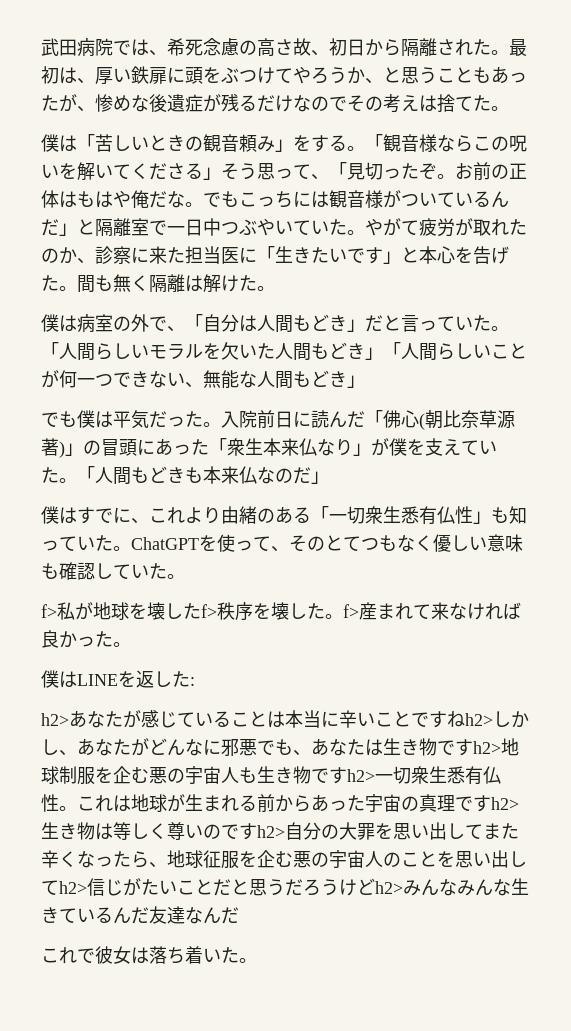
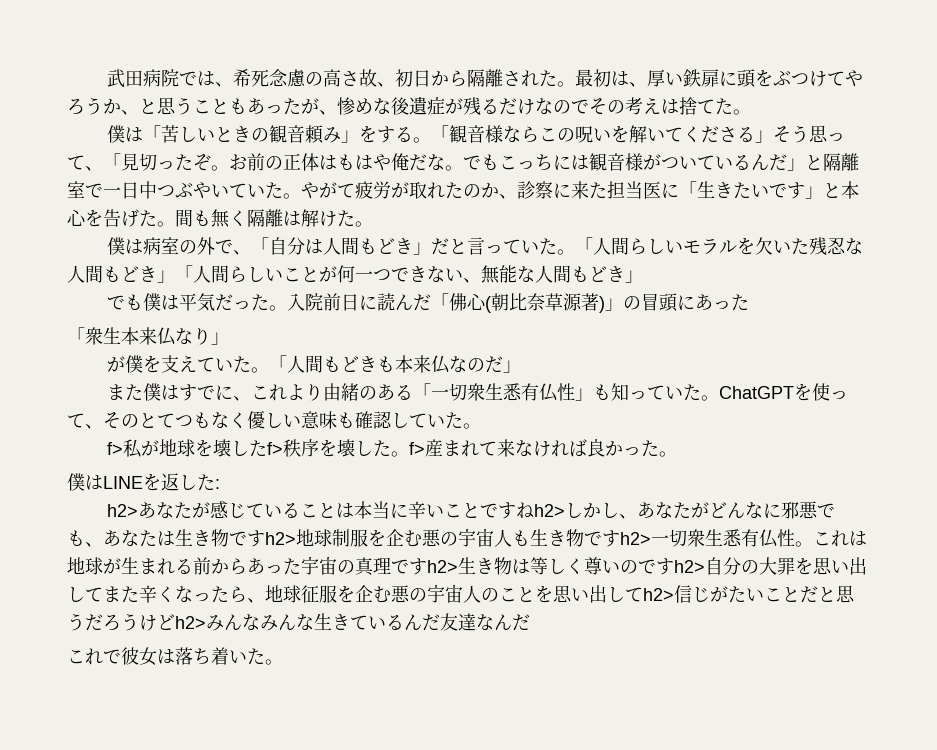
(275, 351) none -> [809,237,864,256] 残忍な
(209, 447) none -> (750, 302) //
(371, 449) none -> (229, 338) //
(329, 477) none -> [107,384,144,401] また

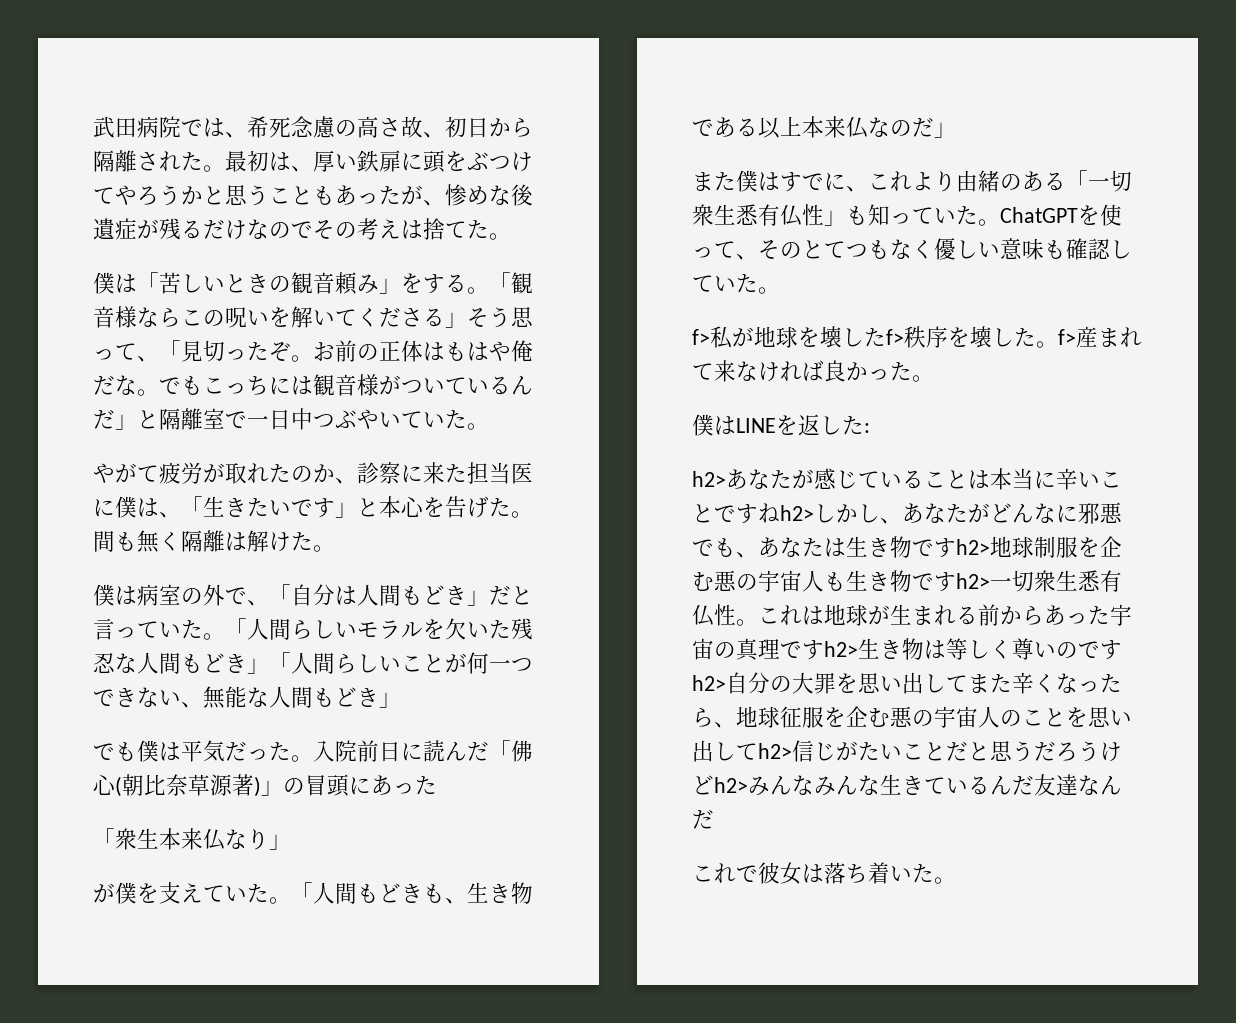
[121,110,139,115] 、 -> (203, 195) none
(301, 196) none -> (489, 426) //
(679, 190) none -> [115,496,181,518] 僕は、
(396, 364) none -> [445,882,533,904] [692,116,802,139] 、生き物である以上

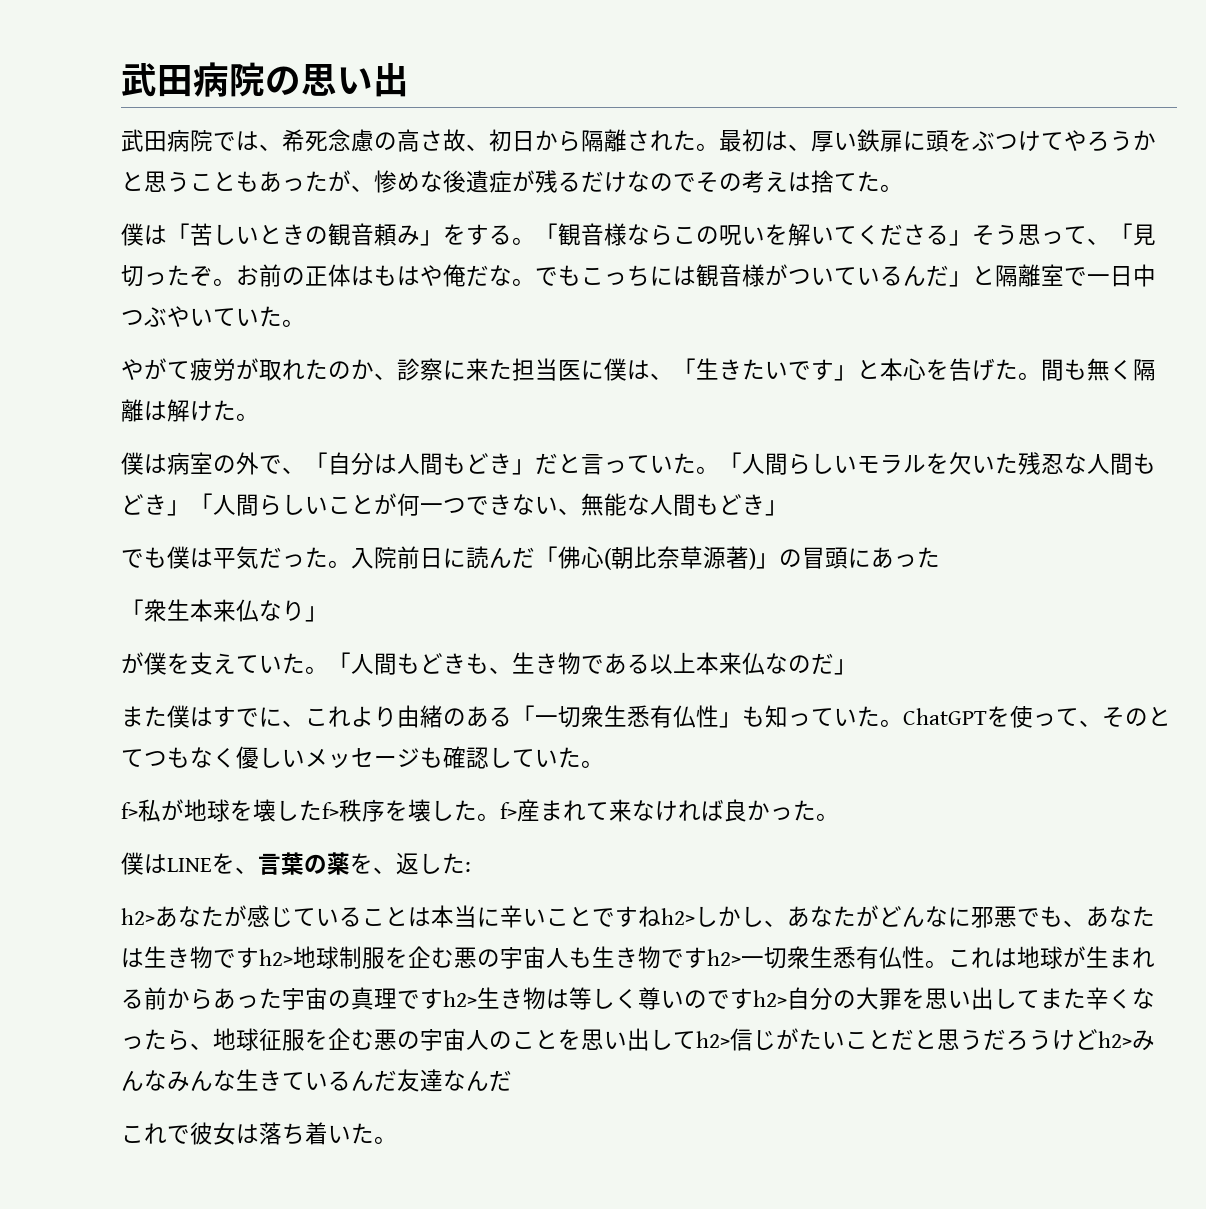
[93,116,181,138] 武田病院 -> [121,62,409,97] [121,129,213,152] 武田病院の思い出 // 武田病院
[1000,238,1044,260] 意味 -> [305,748,420,768] メッセージ
(798, 425) none -> [235,852,396,875] 、言葉の薬を、

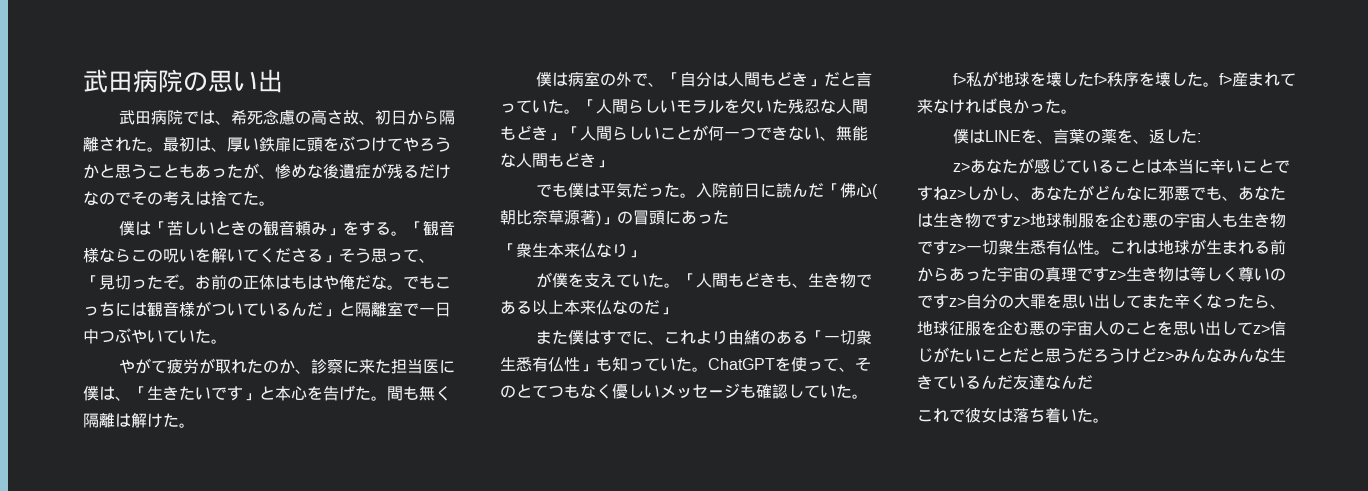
[121,908,155,925] h2> -> [952,162,970,172] z>
[661,908,695,925] h2> -> [949,189,966,199] z>
[259,949,293,966] h2> -> [1013,216,1030,226] z>
[707,949,741,966] h2> -> [949,243,966,253] z>
[443,990,477,1007] h2> -> [1109,270,1126,280] z>
[753,990,787,1007] h2> -> [949,297,966,307] z>
[696,1031,730,1048] h2> -> [1253,324,1270,334] z>
[1098,1031,1132,1048] h2> -> [1157,351,1174,361] z>

